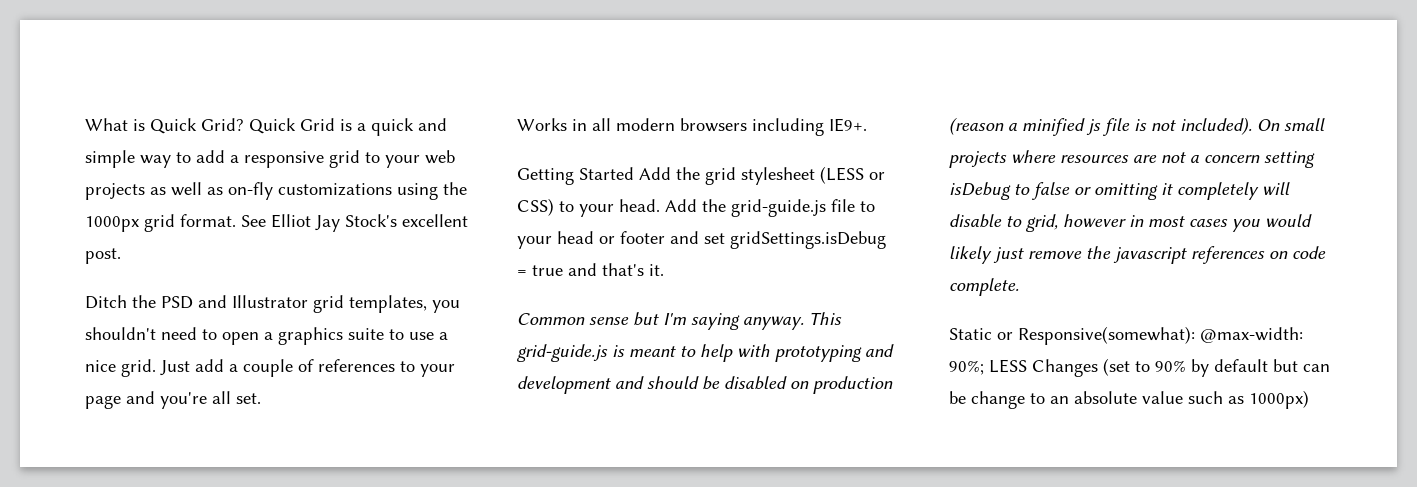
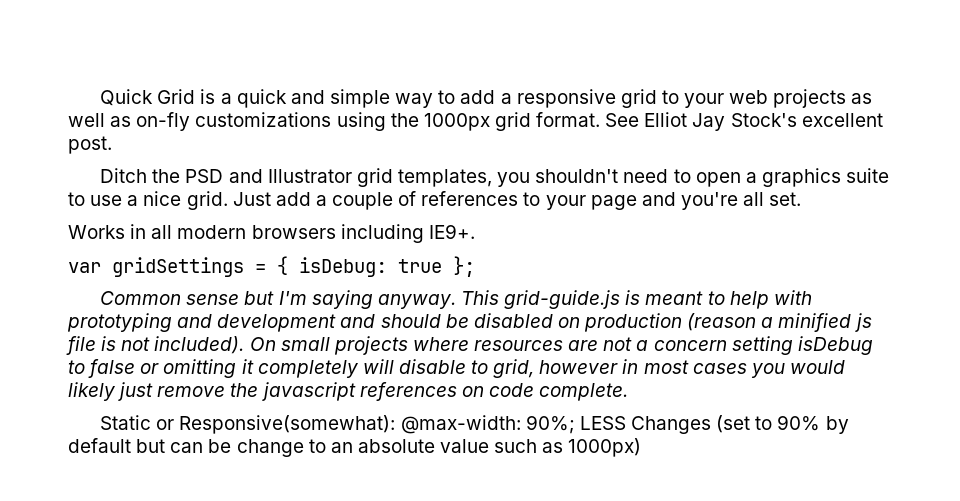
[85,118,244,134] What is Quick Grid? -> (100, 97) none
[517,166,885,185] [517,198,875,217] [517,231,886,249] [517,263,664,276] Getting Started Add the grid stylesheet (LESS or CSS) to your head. Add the grid-guide.js file to your head or footer and set gridSettings.isDebug = true and that's it. -> [68,256,475,277] var gridSettings = { isDebug: true };

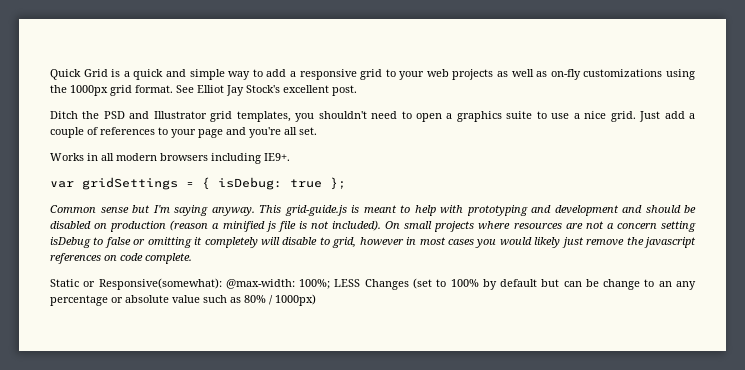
[525,415,575,434] 90%; -> [299,279,331,289] 100%;
[777,415,821,431] 90% -> [450,279,479,287] 100%
(353, 447) none -> [676,281,697,290] [50,295,123,306] any percentage or
(564, 447) none -> [244,295,273,305] 80% /

